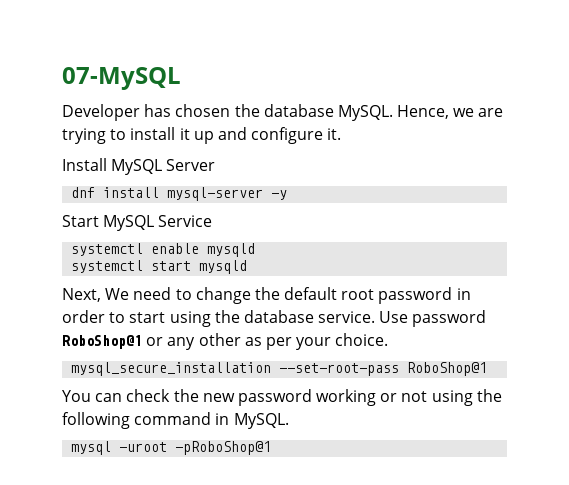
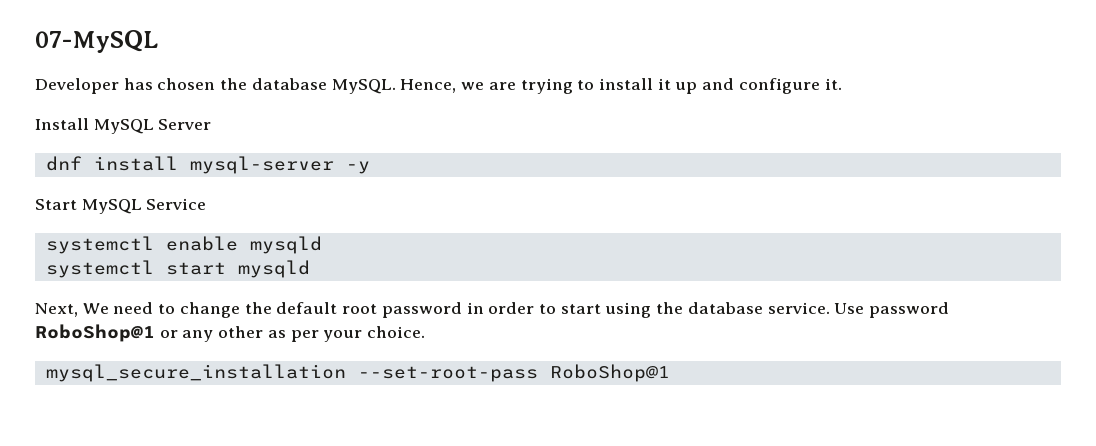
[62,389,502,406] [62,412,289,429] [71,441,272,455] // You can check the new password working or not using the following command in MySQL. // mysql -uroot -pRoboShop@1 -> (670, 373) none

